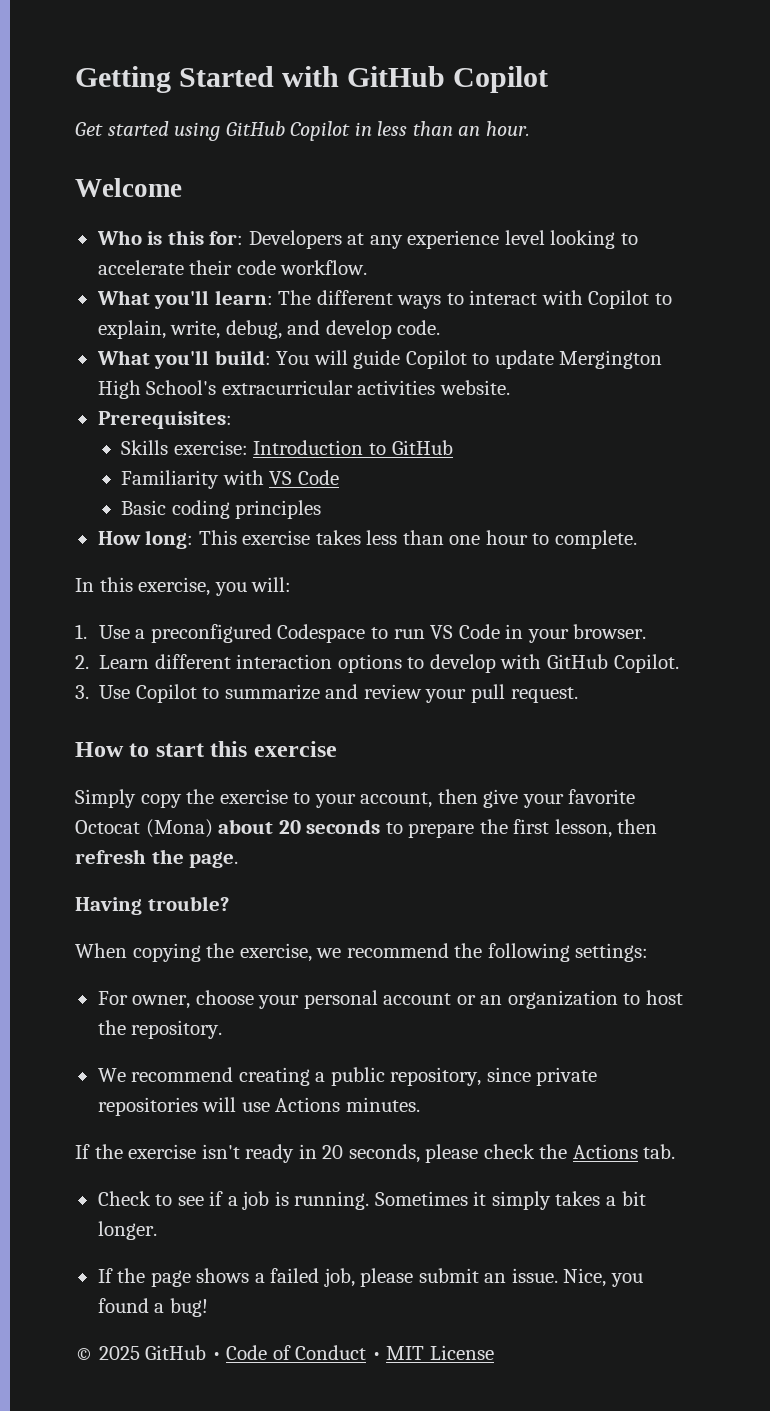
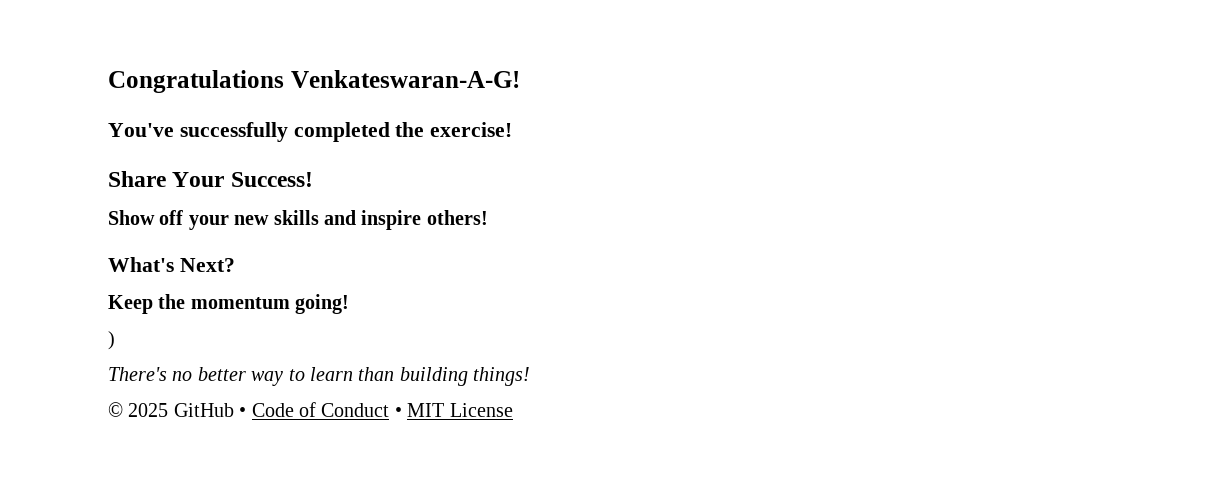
[75,66,549,93] [75,121,530,141] [75,178,182,197] [96,230,638,249] [97,260,368,275] [96,290,672,309] [97,320,441,339] [96,350,663,369] [97,380,510,399] [97,411,232,429] [121,440,453,455] [121,470,340,489] [121,500,322,519] [97,530,637,549] [75,577,292,596] [75,624,647,643] [75,654,679,673] [75,684,578,703] [75,741,337,757] [75,789,636,808] [75,819,658,838] [75,849,239,868] [75,896,229,915] [75,943,649,962] [97,990,683,1009] [97,1020,223,1039] [97,1067,598,1086] [97,1097,420,1116] [75,1144,676,1163] [97,1191,646,1210] [97,1221,157,1240] [97,1268,643,1287] [97,1298,208,1317] Getting Started with GitHub Copilot // Get started using GitHub Copilot in less than an hour. // Welcome // Who is this for: Developers at any experience level looking to accelerate their code workflow. // What you'll learn: The different ways to interact with Copilot to explain, write, debug, and develop code. // What you'll build: You will guide Copilot to update Mergington High School's extracurricular activities website. // Prerequisites: // Skills exercise: Introduction to GitHub // Familiarity with VS Code // Basic coding principles // How long: This exercise takes less than one hour to complete. // In this exercise, you will: // 1. Use a preconfigured Codespace to run VS Code in your browser. // 2. Learn different interaction options to develop with GitHub Copilot. // 3. Use Copilot to summarize and review your pull request. // How to start this exercise // Simply copy the exercise to your account, then give your favorite Octocat (Mona) about 20 seconds to prepare the first lesson, then refresh the page. // Having trouble? // When copying the exercise, we recommend the following settings: // For owner, choose your personal account or an organization to host the repository. // We recommend creating a public repository, since private repositories will use Actions minutes. // If the exercise isn't ready in 20 seconds, please check the Actions tab. // Check to see if a job is running. Sometimes it simply takes a bit longer. // If the page shows a failed job, please submit an issue. Nice, you found a bug! -> [108,70,520,93] [108,122,513,142] [108,171,313,187] [108,210,488,230] [108,257,235,272] [108,294,350,314] [108,331,115,350] [108,367,531,386] Congratulations Venkateswaran-A-G! // You've successfully completed the exercise! // Share Your Success! // Show off your new skills and inspire others! // What's Next? // Keep the momentum going! // ) // There's no better way to learn than building things!

